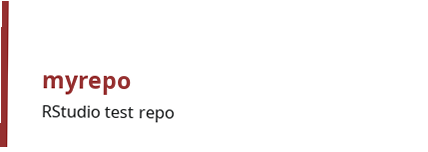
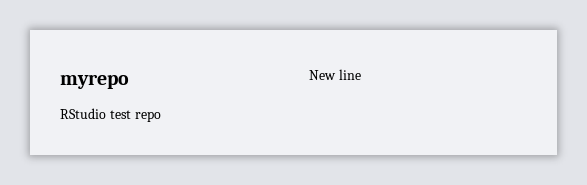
(175, 116) none -> [309,69,361,80] // New line

